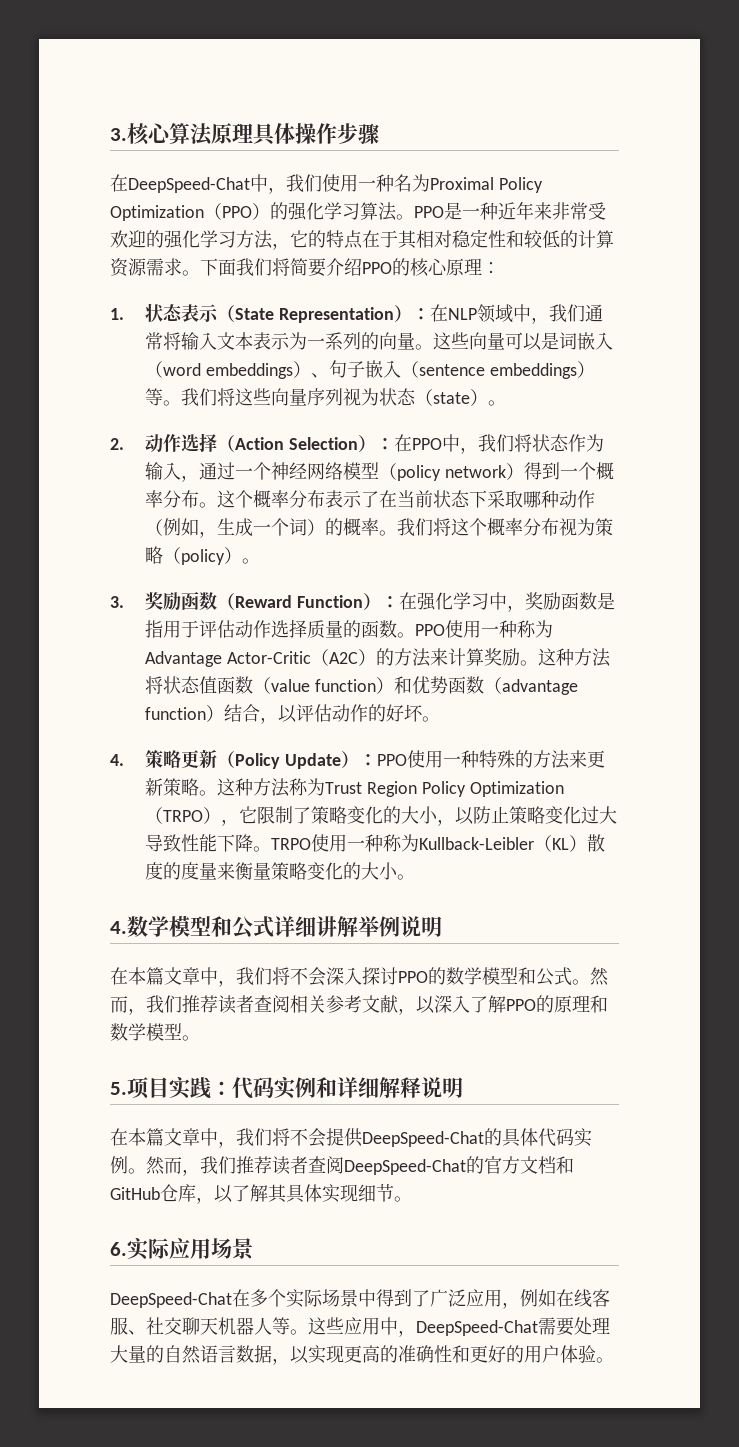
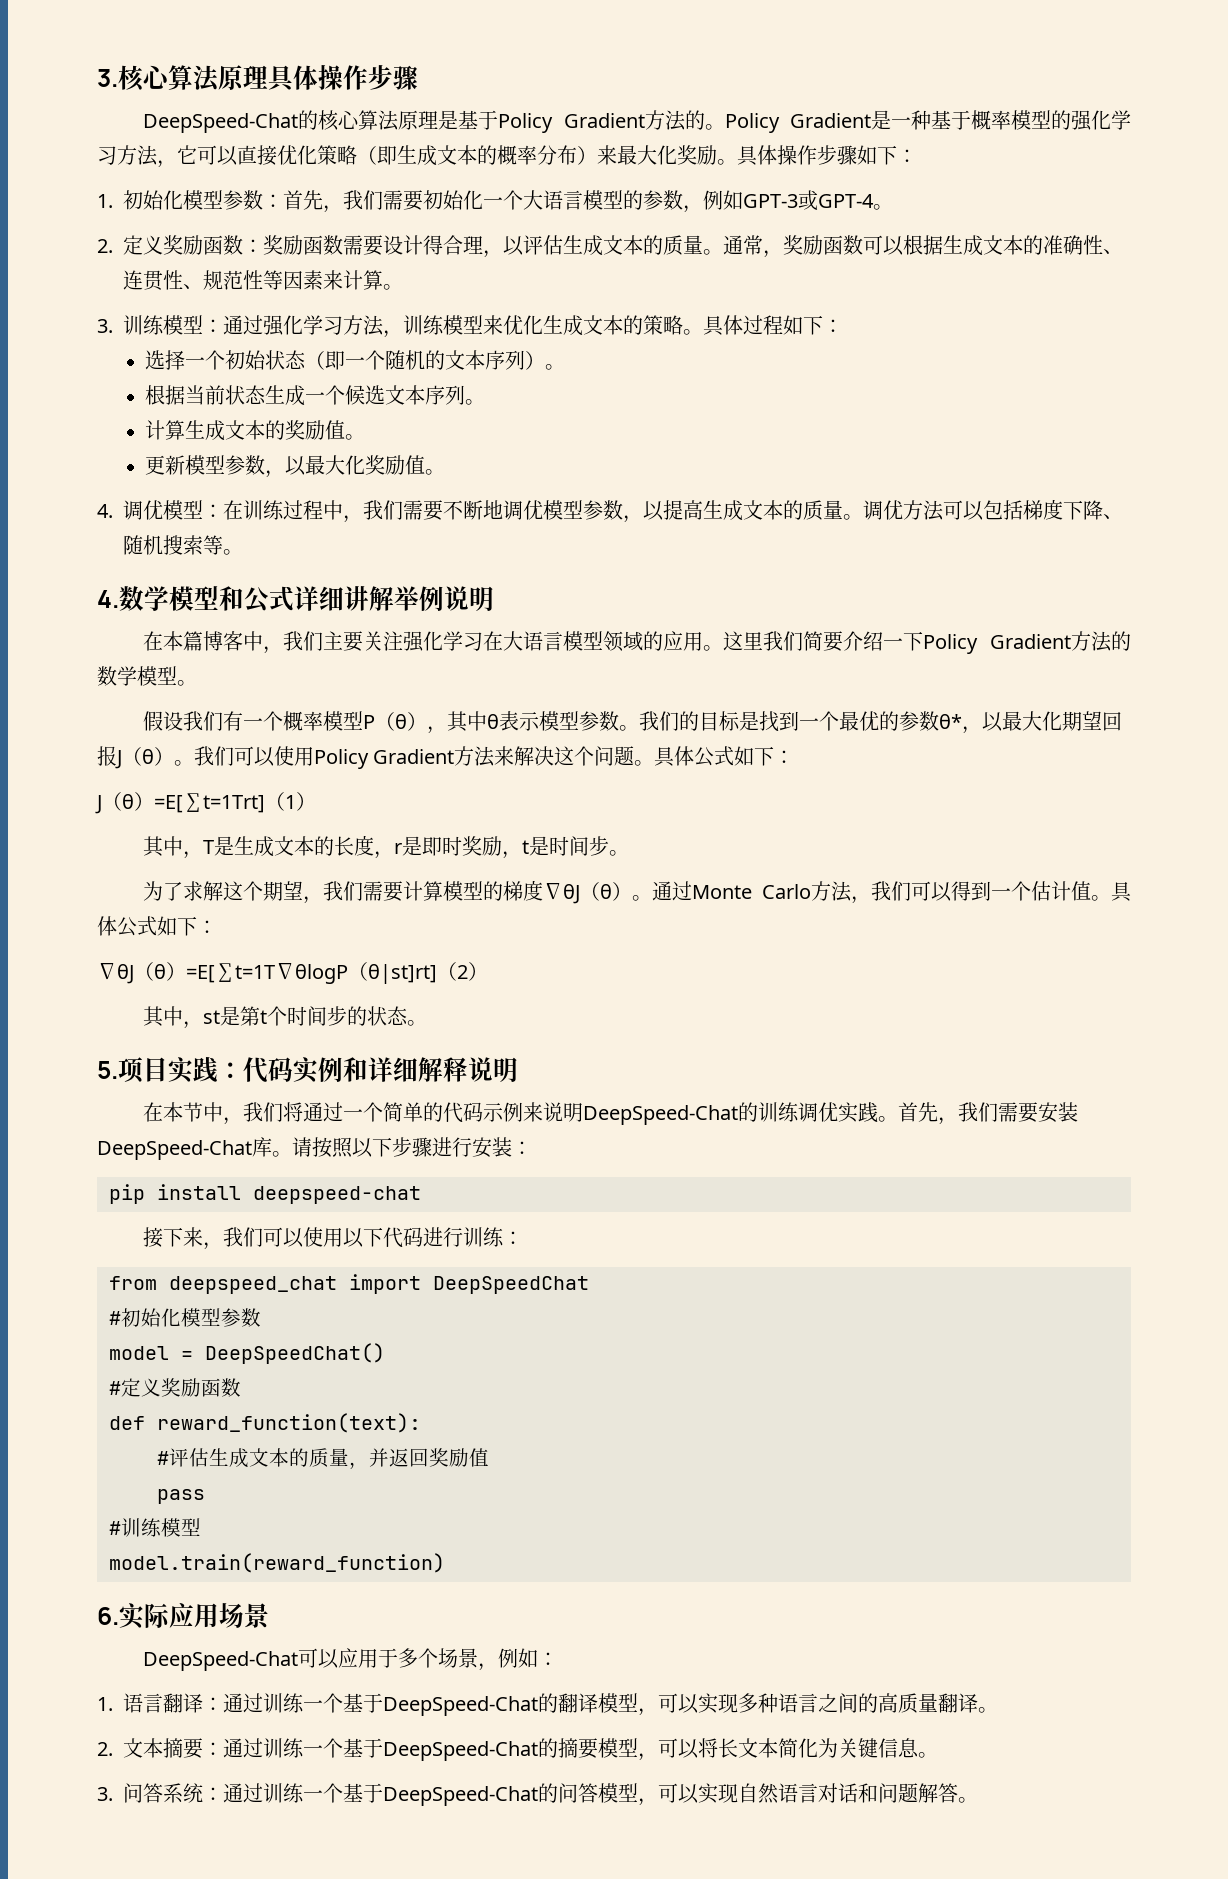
[110,174,543,194] [110,201,606,221] [110,230,146,248] 在DeepSpeed-Chat中，我们使用一种名为Proximal Policy Optimization（PPO）的强化学习算法。PPO是一种近年来非常受欢迎 -> [143,110,1051,133] DeepSpeed-Chat的核心算法原理是基于Policy Gradient方法的。Policy Gradient是一种基于概率模型
[308,229,614,249] [110,258,500,277] [110,303,604,324] [145,332,614,351] [145,360,595,379] [145,388,507,406] [110,433,605,454] [145,462,615,482] [145,490,596,508] [145,518,614,538] [145,546,261,565] [110,591,616,612] [145,619,554,639] [145,648,612,667] [145,676,579,695] [145,704,441,724] [110,750,606,769] [145,778,564,797] [145,806,618,826] [145,834,606,852] [145,862,399,880] 的特点在于其相对稳定性和较低的计算资源需求。下面我们将简要介绍PPO的核心原理： // 1.状态表示（State Representation）：在NLP领域中，我们通常将输入文本表示为一系列的向量。这些向量可以是词嵌入（word embeddings）、句子嵌入（sentence embeddings）等。我们将这些向量序列视为状态（state）。 // 2.动作选择（Action Selection）：在PPO中，我们将状态作为输入，通过一个神经网络模型（policy network）得到一个概率分布。这个概率分布表示了在当前状态下采取哪种动作（例如，生成一个词）的概率。我们将这个概率分布视为策略（policy）。 // 3.奖励函数（Reward Function）：在强化学习中，奖励函数是指用于评估动作选择质量的函数。PPO使用一种称为Advantage Actor-Critic（A2C）的方法来计算奖励。这种方法将状态值函数（value function）和优势函数（advantage function）结合，以评估动作的好坏。 // 4.策略更新（Policy Update）：PPO使用一种特殊的方法来更新策略。这种方法称为Trust Region Policy Optimization（TRPO），它限制了策略变化的大小，以防止策略变化过大导致性能下降。TRPO使用一种称为Kullback-Leibler（KL）散度的度量来衡量策略变化的大小 -> [197,145,917,166] [97,190,894,213] [97,235,1124,258] [123,270,404,291] [97,315,844,338] [145,350,566,370] [145,385,486,406] [145,420,366,441] [145,455,446,478] [97,499,1124,523] [123,535,224,555] 可以直接优化策略（即生成文本的概率分布）来最大化奖励。具体操作步骤如下： // 1.初始化模型参数：首先，我们需要初始化一个大语言模型的参数，例如GPT-3或GPT-4。 // 2.定义奖励函数：奖励函数需要设计得合理，以评估生成文本的质量。通常，奖励函数可以根据生成文本的准确性、连贯性、规范性等因素来计算。 // 3.训练模型：通过强化学习方法，训练模型来优化生成文本的策略。具体过程如下： // 选择一个初始状态（即一个随机的文本序列）。 // 根据当前状态生成一个候选文本序列。 // 计算生成文本的奖励值。 // 更新模型参数，以最大化奖励值。 // 4.调优模型：在训练过程中，我们需要不断地调优模型参数，以提高生成文本的质量。调优方法可以包括梯度下降、随机搜索等
[164,967,609,987] [110,995,608,1015] [110,1023,182,1041] 文章中，我们将不会深入探讨PPO的数学模型和公式。然而，我们推荐读者查阅相关参考文献，以深入了解PPO的原理和数学模型 -> [203,631,1131,654] [97,666,197,686] [143,711,1123,734] [97,746,795,769] [95,792,316,814] [143,835,630,859] [143,880,1132,904] [97,916,217,937] [97,962,488,984] [143,1006,409,1029] 博客中，我们主要关注强化学习在大语言模型领域的应用。这里我们简要介绍一下Policy Gradient方法的数学模型。 // 假设我们有一个概率模型P（θ），其中θ表示模型参数。我们的目标是找到一个最优的参数θ*，以最大化期望回报J（θ）。我们可以使用Policy Gradient方法来解决这个问题。具体公式如下： // J（θ）=E[∑t=1Trt]（1） // 其中，T是生成文本的长度，r是即时奖励，t是时间步。 // 为了求解这个期望，我们需要计算模型的梯度∇θJ（θ）。通过Monte Carlo方法，我们可以得到一个估计值。具体公式如下： // ∇θJ（θ）=E[∑t=1T∇θlogP（θ|st]rt]（2） // 其中，st是第t个时间步的状态
[146,1128,592,1148] [110,1156,574,1176] [110,1184,412,1204] 篇文章中，我们将不会提供DeepSpeed-Chat的具体代码实例。然而，我们推荐读者查阅DeepSpeed-Chat的官方文档和GitHub仓库，以了解其具体实现细节。 -> [183,1102,1079,1125] [97,1137,532,1160] [109,1184,421,1204] [143,1227,524,1250] [109,1274,589,1294] [109,1308,261,1327] [109,1343,385,1364] [109,1378,241,1397] [109,1413,421,1433] [157,1448,489,1469] [157,1489,205,1504] [109,1518,201,1537] [109,1553,445,1573] 节中，我们将通过一个简单的代码示例来说明DeepSpeed-Chat的训练调优实践。首先，我们需要安装DeepSpeed-Chat库。请按照以下步骤进行安装： // pip install deepspeed-chat // 接下来，我们可以使用以下代码进行训练： // from deepspeed_chat import DeepSpeedChat // #初始化模型参数 // model = DeepSpeedChat() // #定义奖励函数 // def reward_function(text): // #评估生成文本的质量，并返回奖励值 // pass // #训练模型 // model.train(reward_function)
[232,1289,610,1309] [110,1317,610,1337] [110,1345,596,1365] 在多个实际场景中得到了广泛应用，例如在线客服、社交聊天机器人等。这些应用中，DeepSpeed-Chat需要处理大量的自然语言数据，以实现更高的准确性和更好的用户体验 -> [298,1648,559,1671] [97,1693,999,1716] [97,1738,939,1761] [97,1783,959,1806] 可以应用于多个场景，例如： // 1.语言翻译：通过训练一个基于DeepSpeed-Chat的翻译模型，可以实现多种语言之间的高质量翻译。 // 2.文本摘要：通过训练一个基于DeepSpeed-Chat的摘要模型，可以将长文本简化为关键信息。 // 3.问答系统：通过训练一个基于DeepSpeed-Chat的问答模型，可以实现自然语言对话和问题解答

